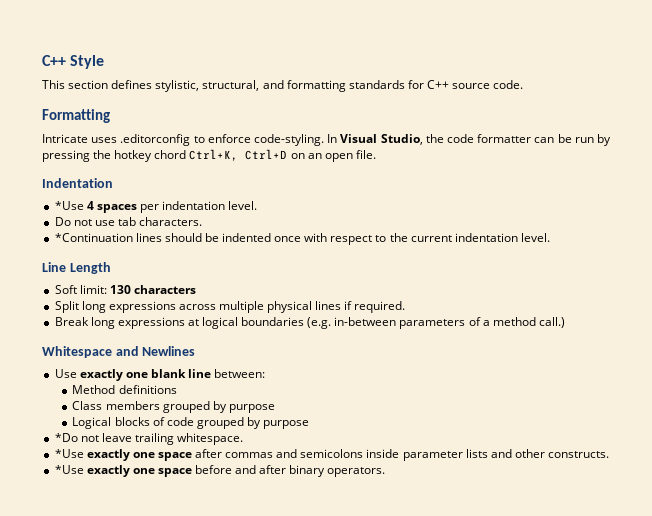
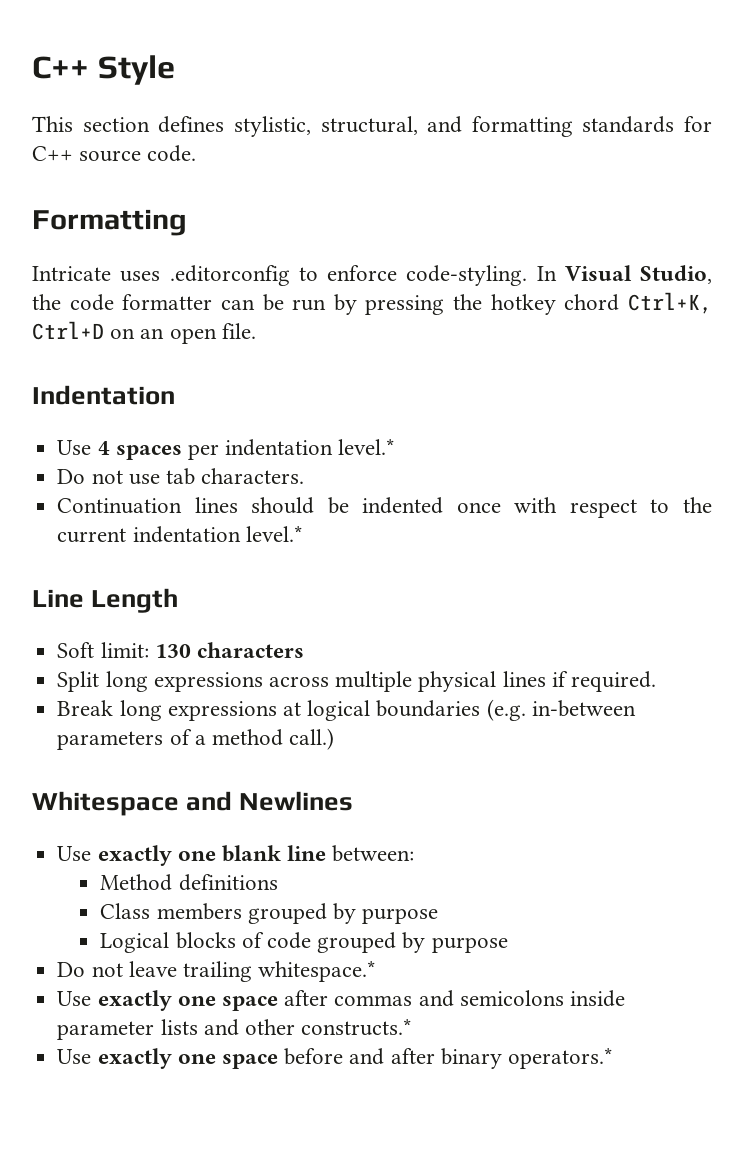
[54,201,84,210] *Use -> [57,440,92,455] Use
[228,201,258,210] level. -> [338,438,395,455] level.*
[54,233,133,242] *Continuation -> [57,498,183,514] Continuation
[520,233,550,242] level. -> [245,525,302,542] level.*
[54,433,78,442] *Do -> [57,962,86,977] Do
[177,433,244,445] [54,449,84,458] whitespace. // *Use -> [258,960,376,982] [57,991,92,1006] whitespace.* // Use
[548,451,610,458] [54,465,84,474] constructs. // *Use -> [301,1018,412,1036] [57,1049,92,1064] constructs.* // Use
[327,467,386,477] operators. -> [507,1047,612,1069] operators.*

